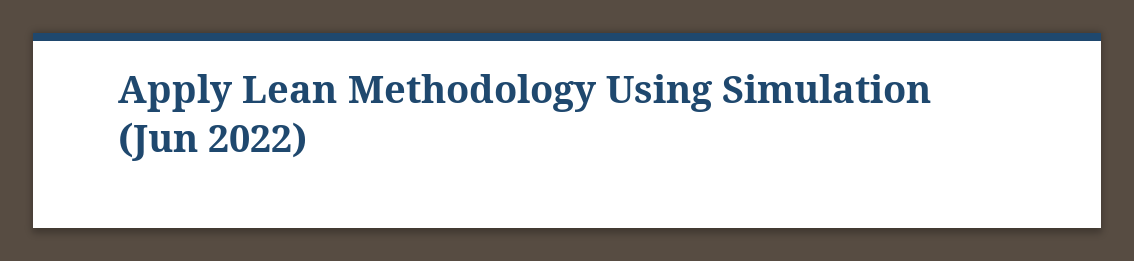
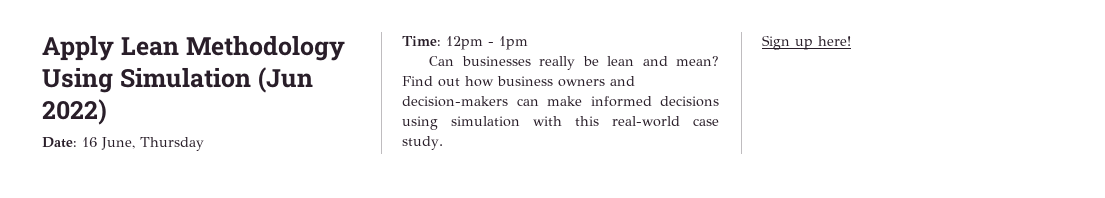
(308, 140) none -> [42,137,204,151] [402,36,528,50] [429,56,719,70] [402,76,635,87] [402,96,719,107] [402,116,719,130] [402,136,443,150] [762,35,851,50] // Date: 16 June, Thursday // Time: 12pm - 1pm // Can businesses really be lean and mean? Find out how business owners and decision-makers can make informed decisions using simulation with this real-world case study. // Sign up here!

